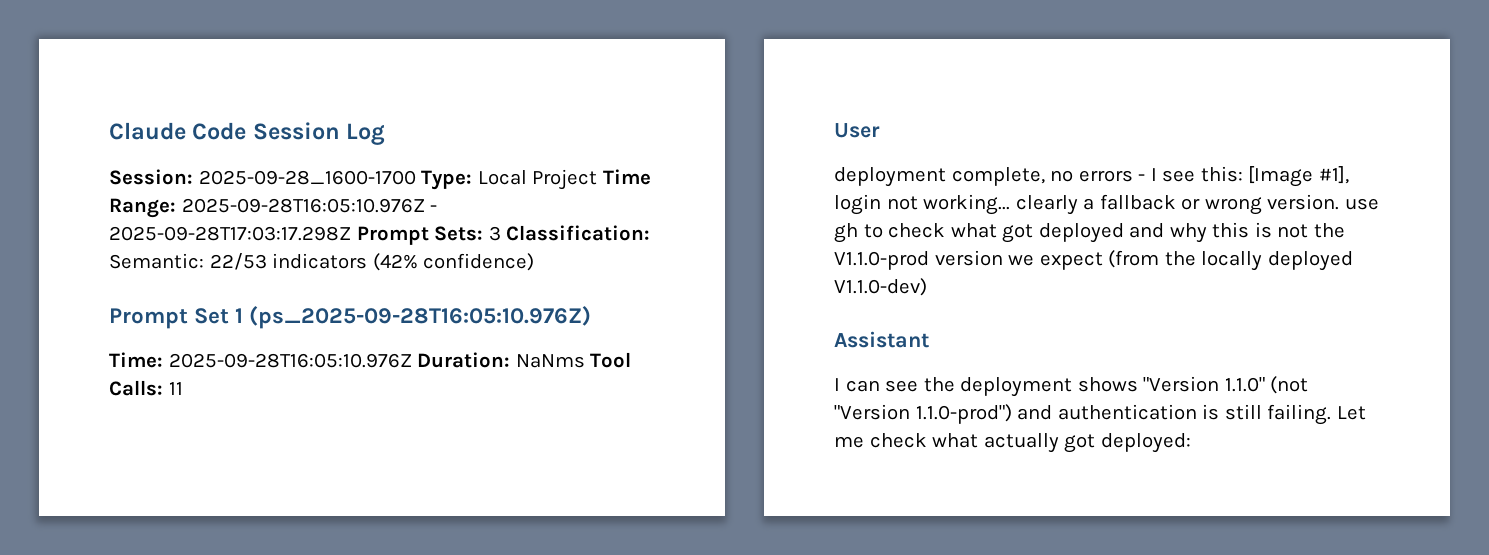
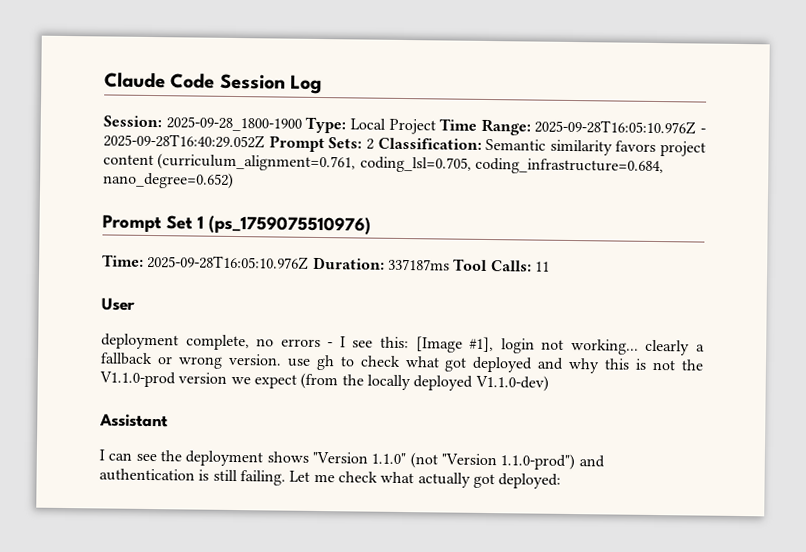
[198,170,416,185] 2025-09-28_1600-1700 -> [165,116,302,132] 2025-09-28_1800-1900
[109,226,351,241] 2025-09-28T17:03:17.298Z -> [103,133,265,149] 2025-09-28T16:40:29.052Z
[488,225,651,241] [109,253,535,271] 3 Classification: Semantic: 22/53 indicators (42% confidence) -> [365,137,706,157] [103,153,664,176] [103,171,234,189] 2 Classification: Semantic similarity favors project content (curriculum_alignment=0.761, coding_lsl=0.705, coding_infrastructure=0.684, nano_degree=0.652)
[249,306,592,329] (ps_2025-09-28T16:05:10.976Z) -> [208,215,371,235] (ps_1759075510976)
[515,354,585,368] NaNms -> [387,258,450,271] 337187ms

